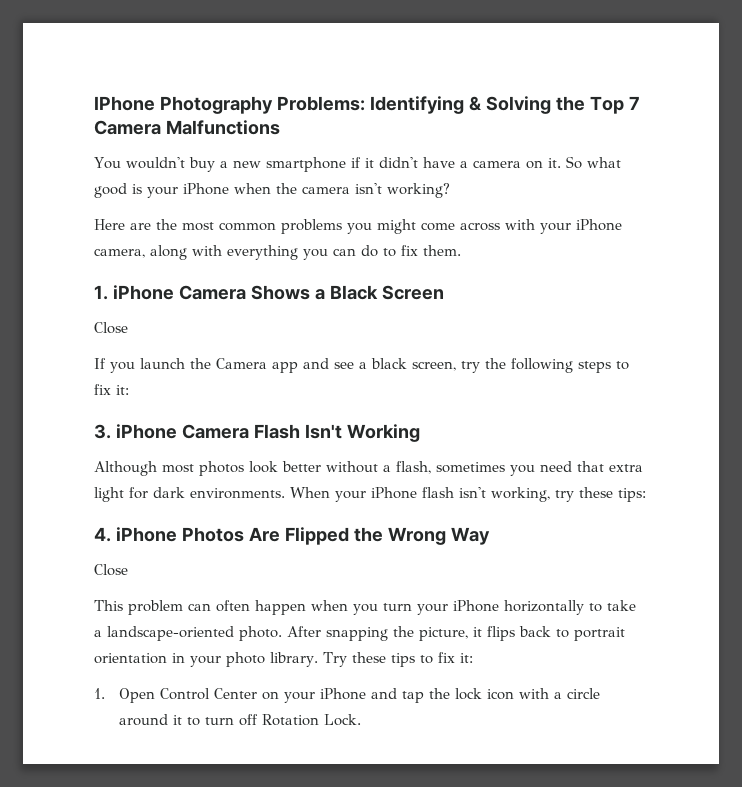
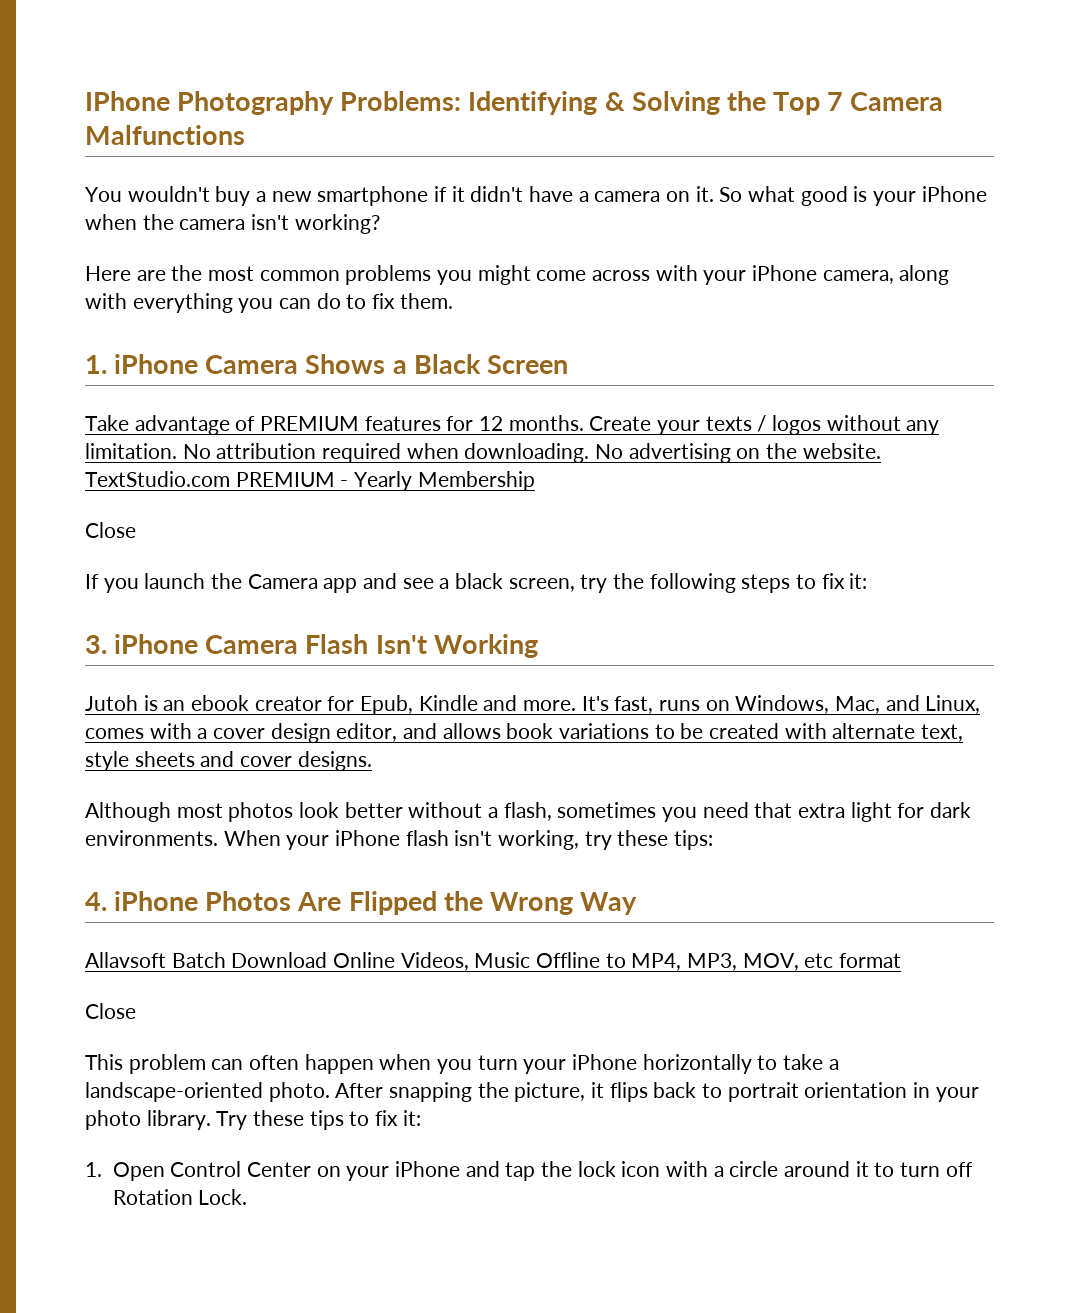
(444, 292) none -> [85,415,940,435] [85,443,881,463] [85,471,535,491] // Take advantage of PREMIUM features for 12 months. Create your texts / logos without any limitation. No attribution required when downloading. No advertising on the website. TextStudio.com PREMIUM - Yearly Membership
(420, 433) none -> [85,695,981,715] [85,723,964,743] [85,751,372,771] // Jutoh is an ebook creator for Epub, Kindle and more. It's fast, runs on Windows, Mac, and Linux, comes with a cover design editor, and allows book variations to be created with alternate text, style sheets and cover designs.
(490, 536) none -> [85,952,902,971] // Allavsoft Batch Download Online Videos, Music Offline to MP4, MP3, MOV, etc format

